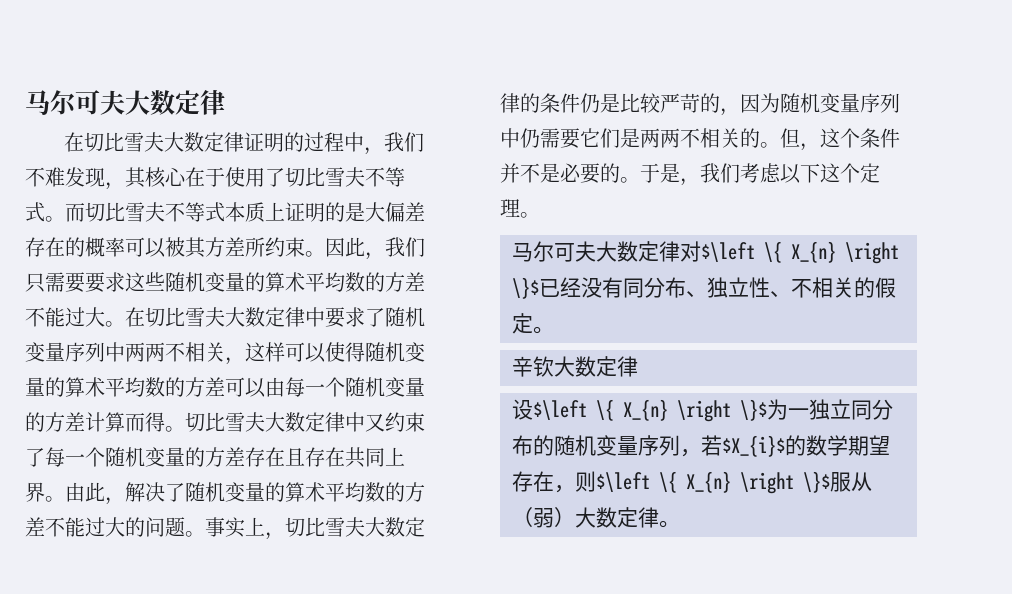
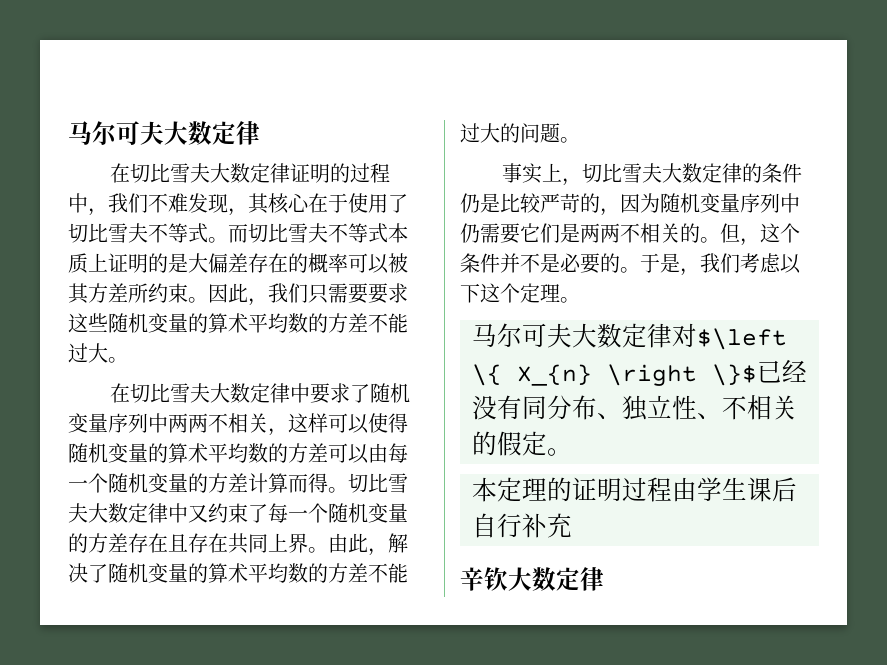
(125, 324) none -> (128, 360) //
(205, 534) none -> (580, 140) //
[512,356,638,377] [512,399,893,422] [512,435,890,457] [512,471,872,494] [512,507,680,528] 辛钦大数定律 // 设$\left \{ X_{n} \right \}$为一独立同分布的随机变量序列，若$X_{i}$的数学期望存在，则$\left \{ X_{n} \right \}$服从（弱）大数定律。 -> [472,477,797,502] [472,513,572,538] [460,567,604,591] 本定理的证明过程由学生课后自行补充 // 辛钦大数定律

